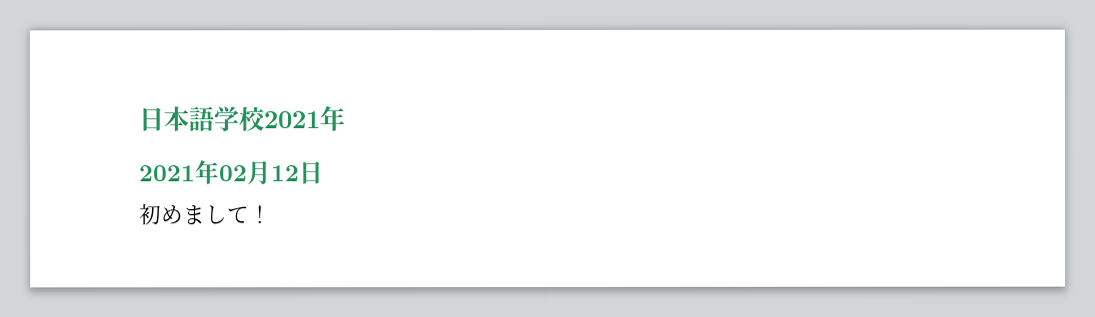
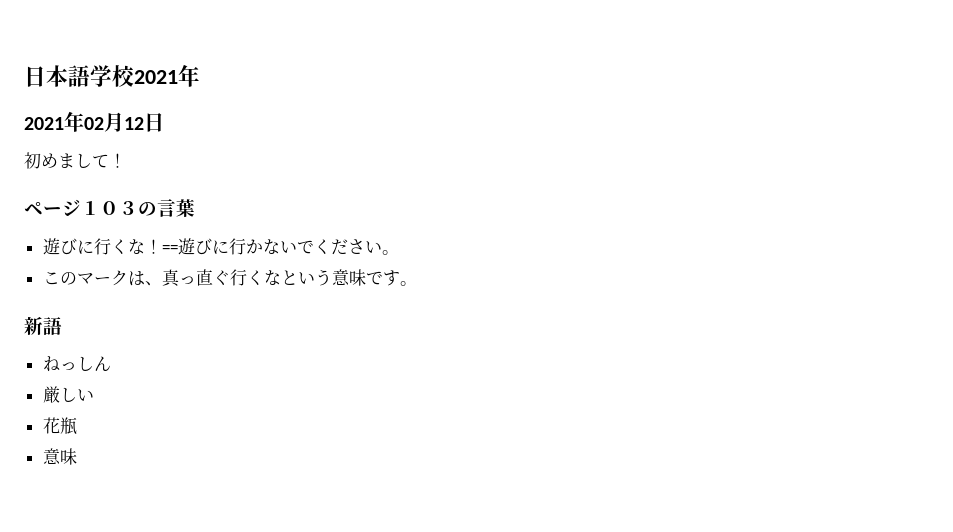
(272, 214) none -> [24,199,195,218] [42,238,399,255] [42,269,417,287] [24,316,62,335] [42,356,111,372] [42,386,94,403] [42,417,77,435] [42,448,77,465] // ページ１０３の言葉 // 遊びに行くな！==遊びに行かないでください。 // このマークは、真っ直ぐ行くなという意味です。 // 新語 // ねっしん // 厳しい // 花瓶 // 意味

